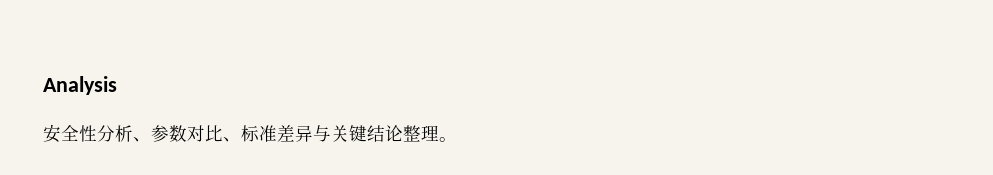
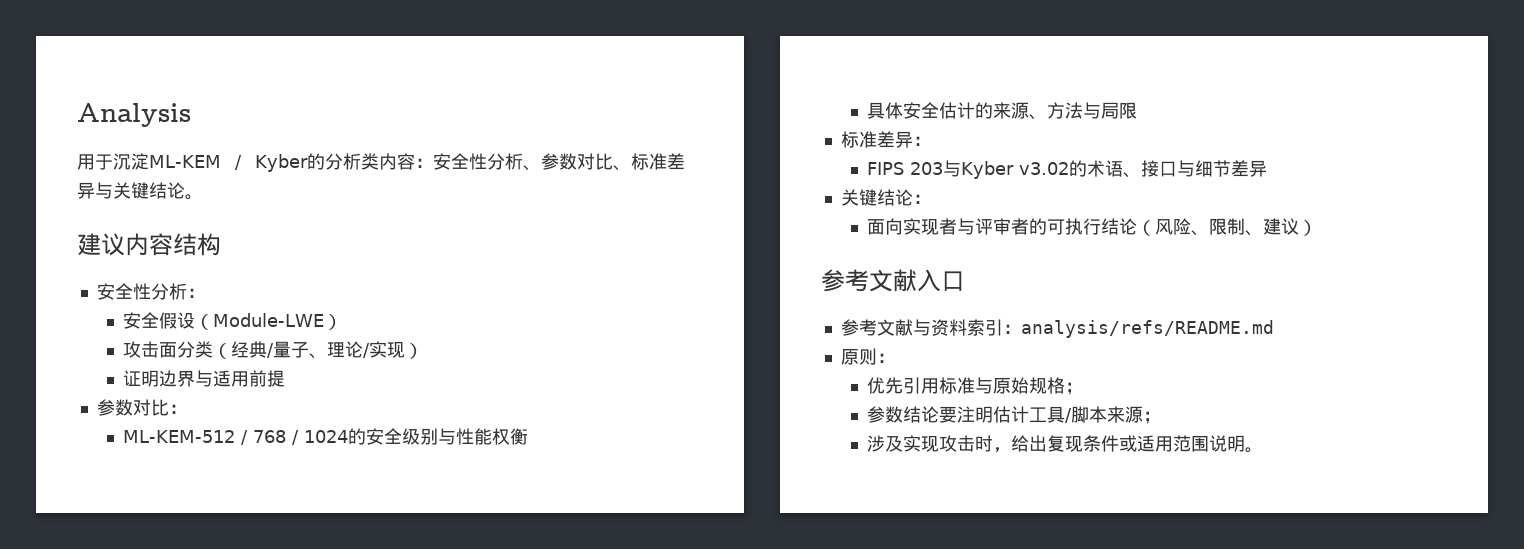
(117, 85) none -> [77,153,433,172] 用于沉淀ML-KEM / Kyber的分析类内容：
[403,125,439,142] 整理 -> [185,194,203,200] [77,233,221,256] [96,283,205,300] [123,312,343,330] [123,341,424,359] [123,370,286,387] [96,399,187,416] [123,428,529,445] [867,102,1138,120] [840,131,931,148] [867,160,1268,179] [840,189,931,206] [867,218,1318,236] [821,269,965,292] [840,319,1274,338] [840,348,895,365] [867,377,1084,395] [867,406,1162,424] [867,435,1246,453] 。 // 建议内容结构 // 安全性分析： // 安全假设（Module-LWE） // 攻击面分类（经典/量子、理论/实现） // 证明边界与适用前提 // 参数对比： // ML-KEM-512 / 768 / 1024的安全级别与性能权衡 // 具体安全估计的来源、方法与局限 // 标准差异： // FIPS 203与Kyber v3.02的术语、接口与细节差异 // 关键结论： // 面向实现者与评审者的可执行结论（风险、限制、建议） // 参考文献入口 // 参考文献与资料索引：analysis/refs/README.md // 原则： // 优先引用标准与原始规格； // 参数结论要注明估计工具/脚本来源； // 涉及实现攻击时，给出复现条件或适用范围说明

